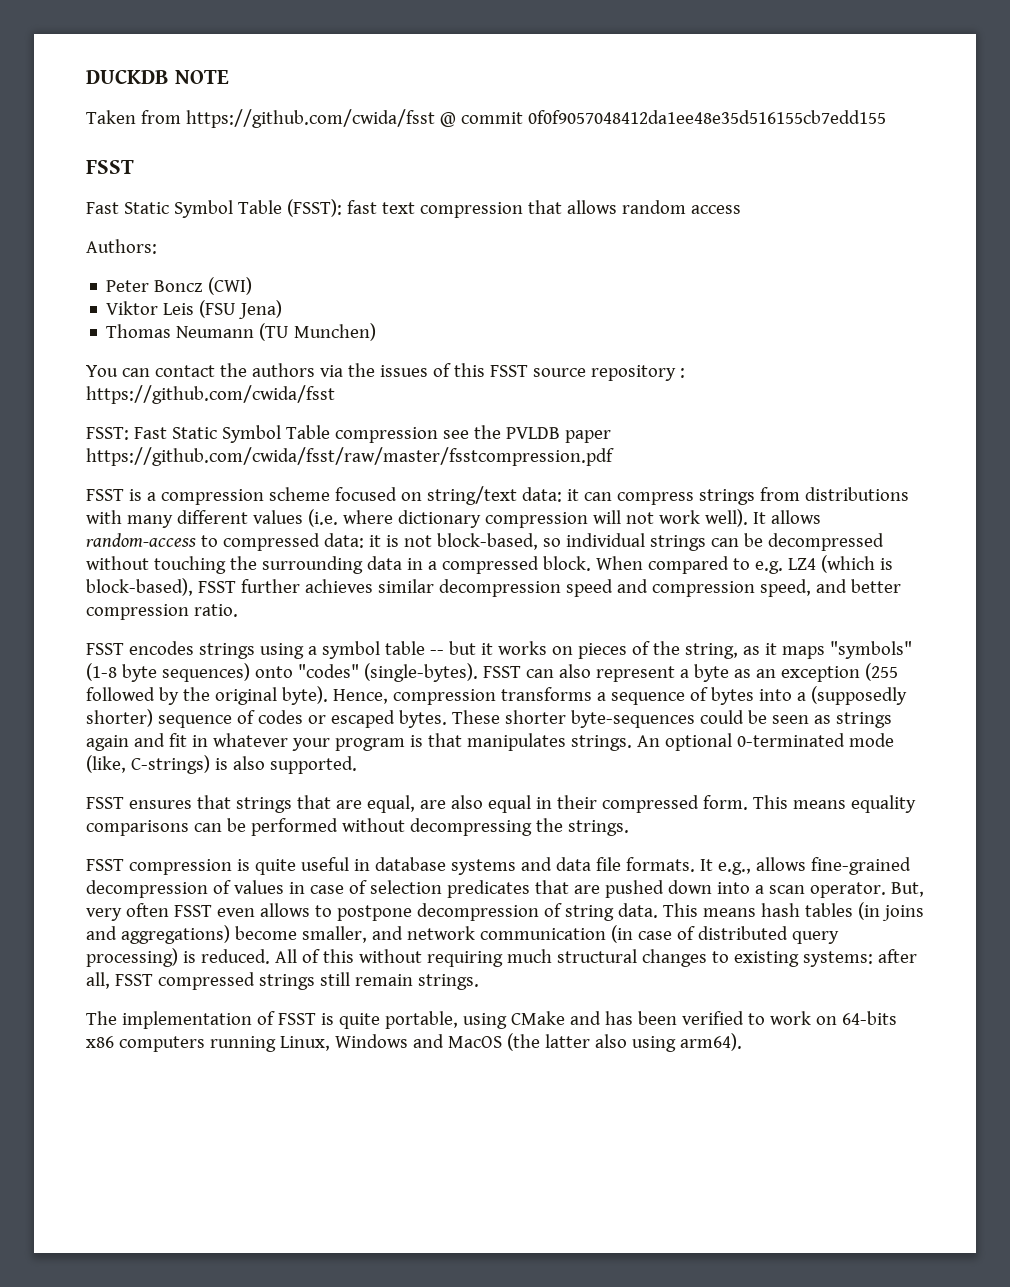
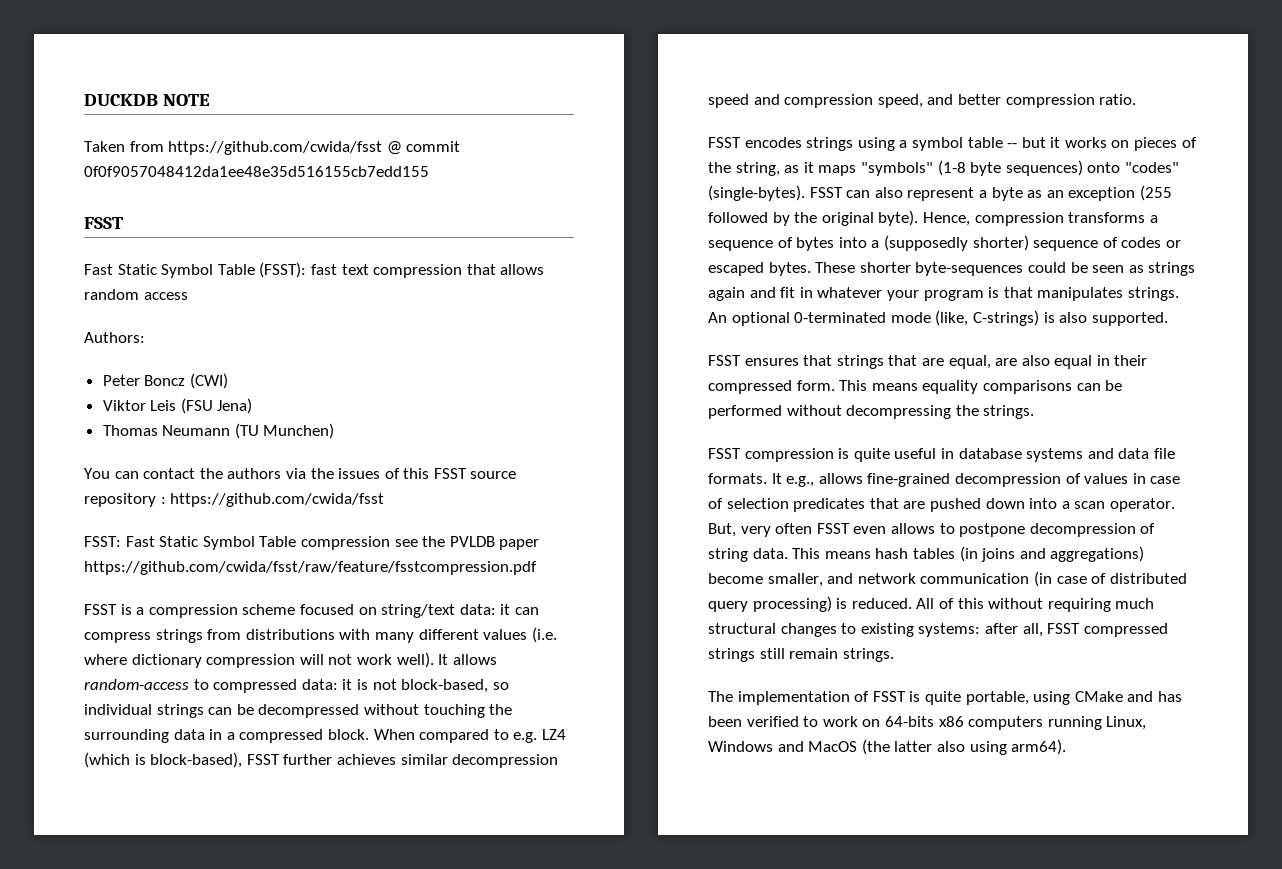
[86,447,614,466] https://github.com/cwida/fsst/raw/master/fsstcompression.pdf -> [84,561,537,575] https://github.com/cwida/fsst/raw/feature/fsstcompression.pdf

